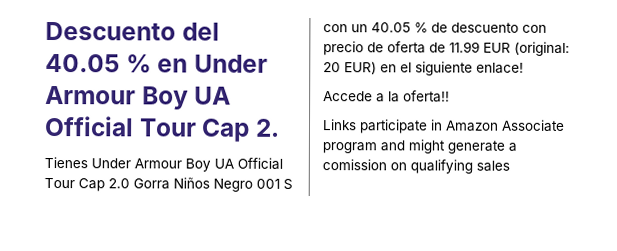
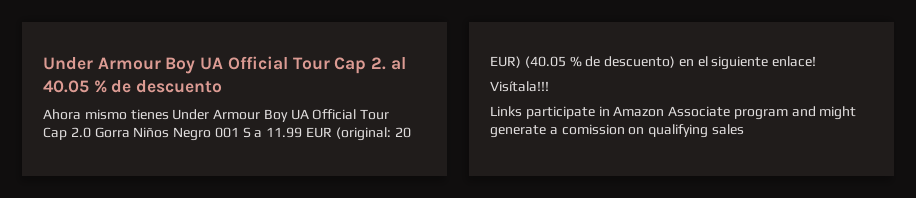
[45,21,220,41] [45,53,189,74] Descuento del 40.05 % en -> (43, 63) none
[44,156,88,169] // Tienes -> [390,57,406,70] [43,80,223,93] [43,109,169,120] al 40.05 % de descuento // Ahora mismo tienes
[323,22,547,33] [323,41,446,56] con un 40.05 % de descuento con precio de oferta de -> [254,130,263,138] a
(377, 68) none -> [524,56,676,68] (40.05 % de descuento)
[323,90,450,103] Accede a la oferta!! -> [490,81,549,92] Visítala!!!

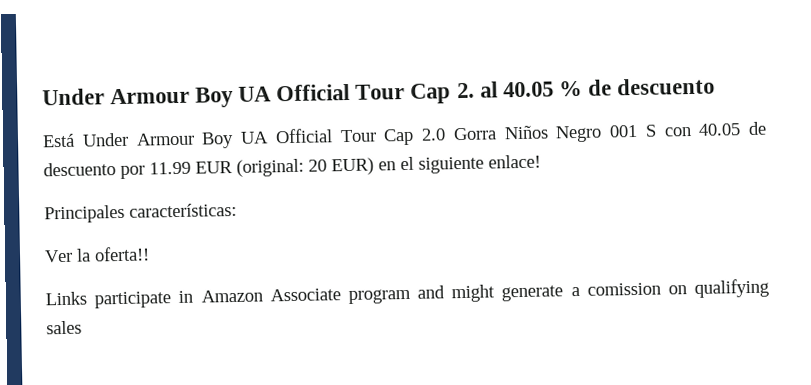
[43,109,169,120] Ahora mismo tienes -> [42,133,75,148] Está
[254,130,263,138] a -> [663,121,767,137] [43,162,145,179] con 40.05 de descuento por
[524,56,676,68] (40.05 % de descuento) -> (374, 166) none
[490,81,549,92] Visítala!!! -> [44,202,237,224] [44,246,150,263] Principales características: // Ver la oferta!!

